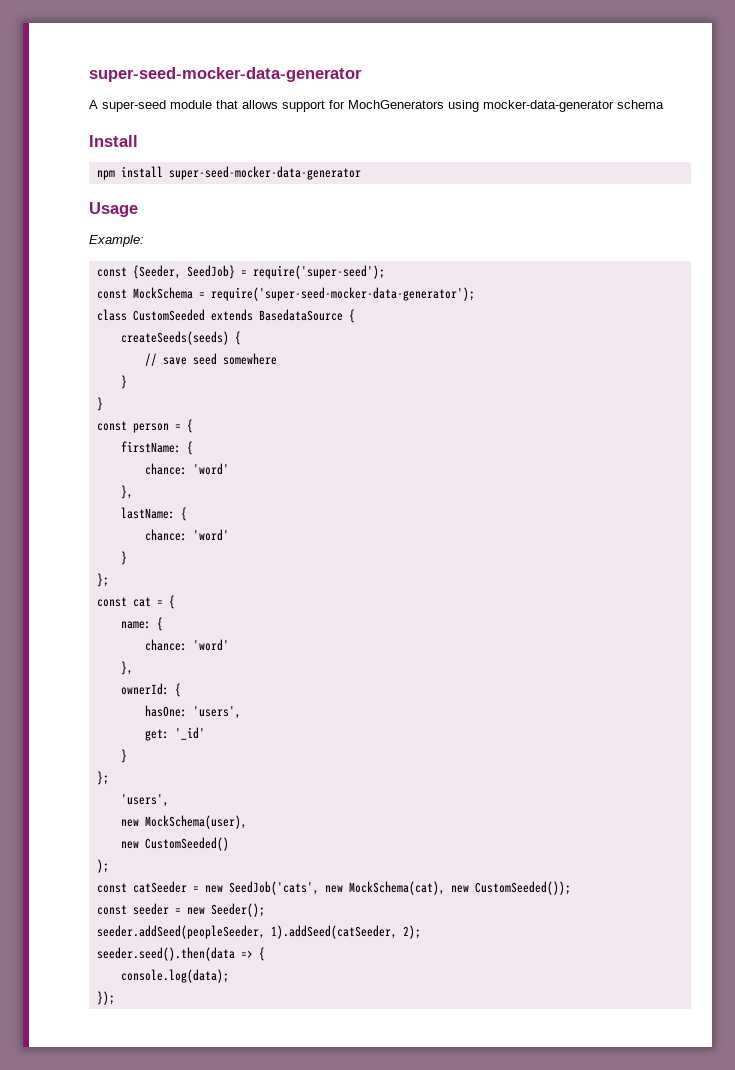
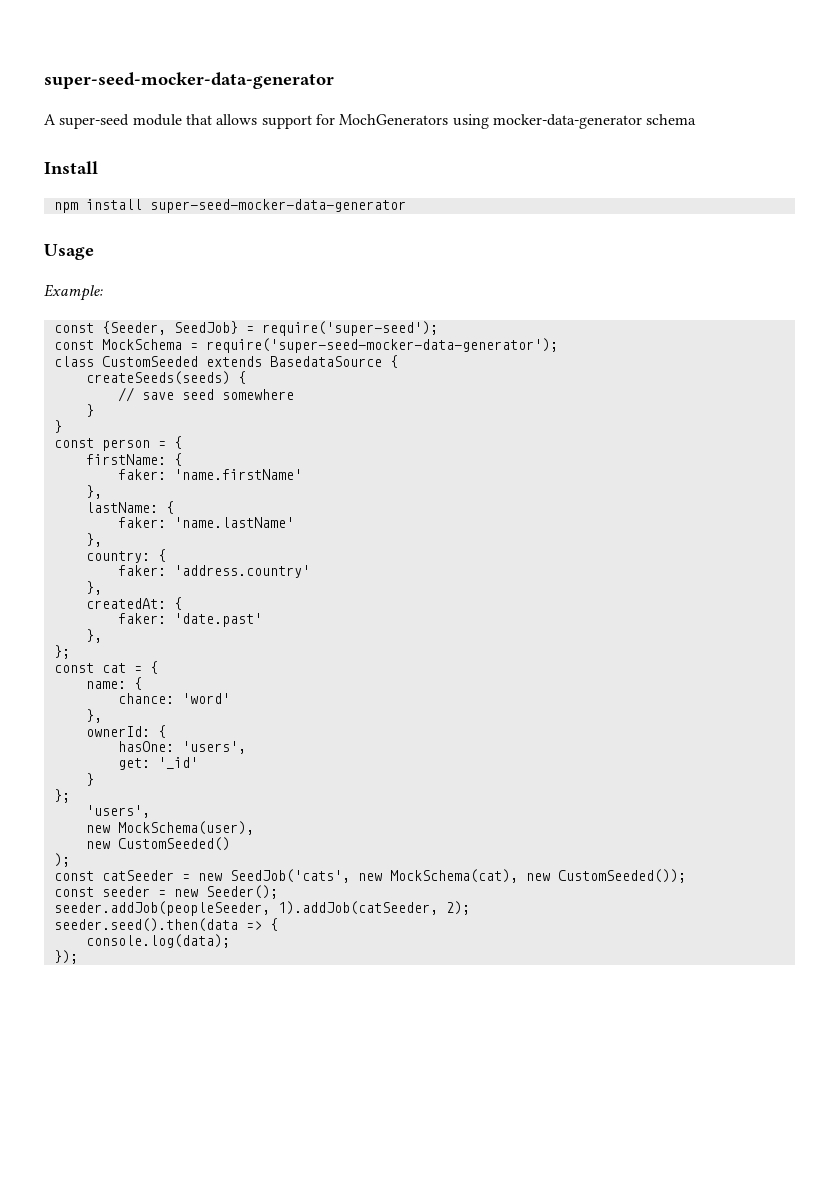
[144,463,229,475] chance: 'word' -> [117,469,302,480] faker: 'name.firstName'
[144,529,229,541] [120,551,127,565] chance: 'word' // } -> [117,517,294,528] [85,533,102,547] [85,549,166,563] [117,565,310,578] [85,581,102,595] [85,597,182,610] [117,613,262,627] [85,629,102,643] faker: 'name.lastName' // }, // country: { // faker: 'address.country' // }, // createdAt: { // faker: 'date.past' // },
[96,925,397,939] seeder.addSeed(peopleSeeder, 1).addSeed(catSeeder, -> [53,901,438,916] seeder.addJob(peopleSeeder, 1).addJob(catSeeder,

